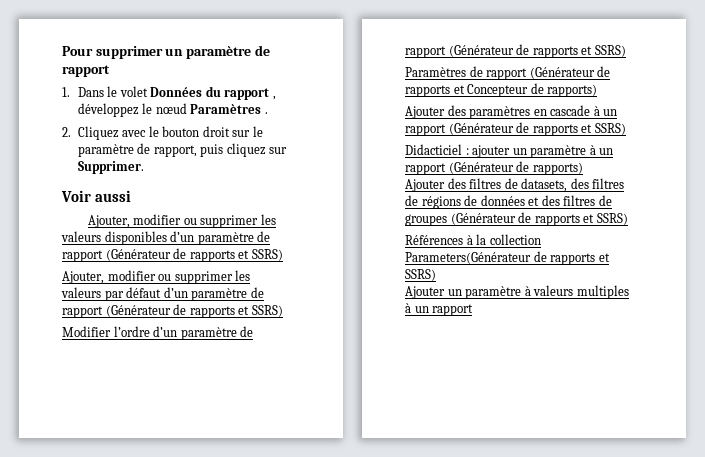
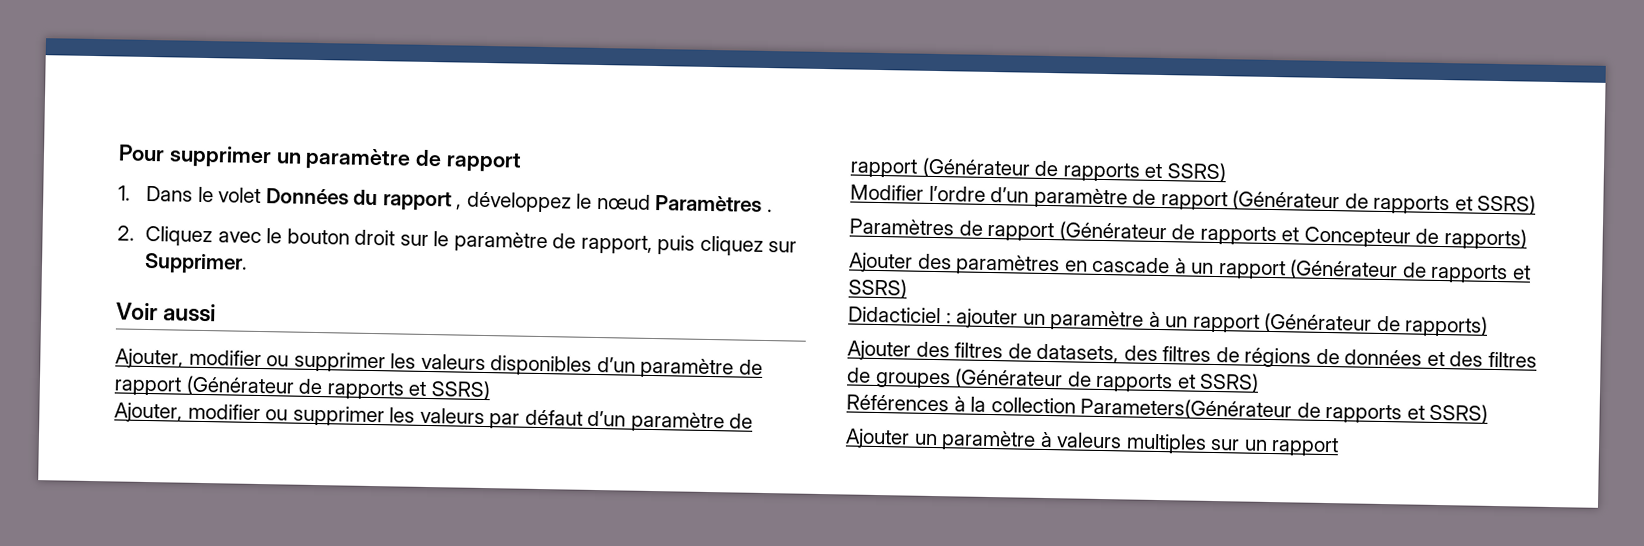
[405,303,411,313] à -> [1210,438,1241,451] sur

